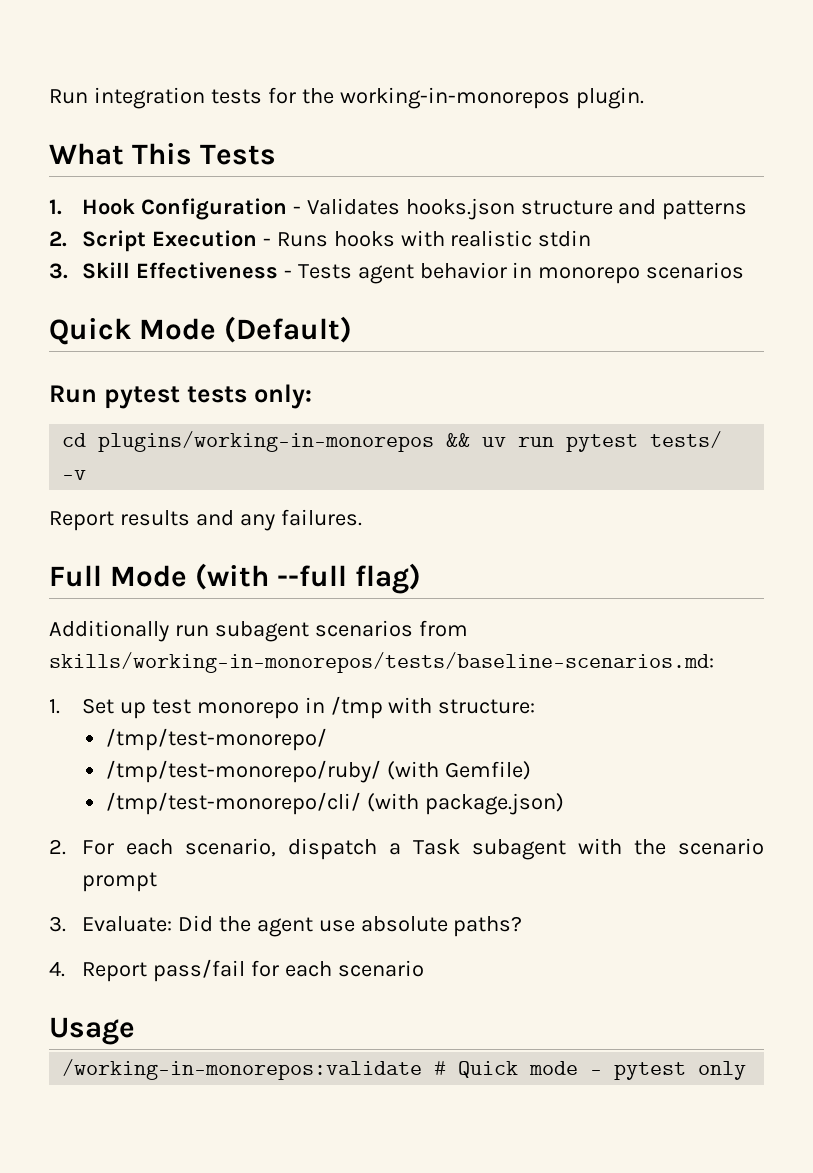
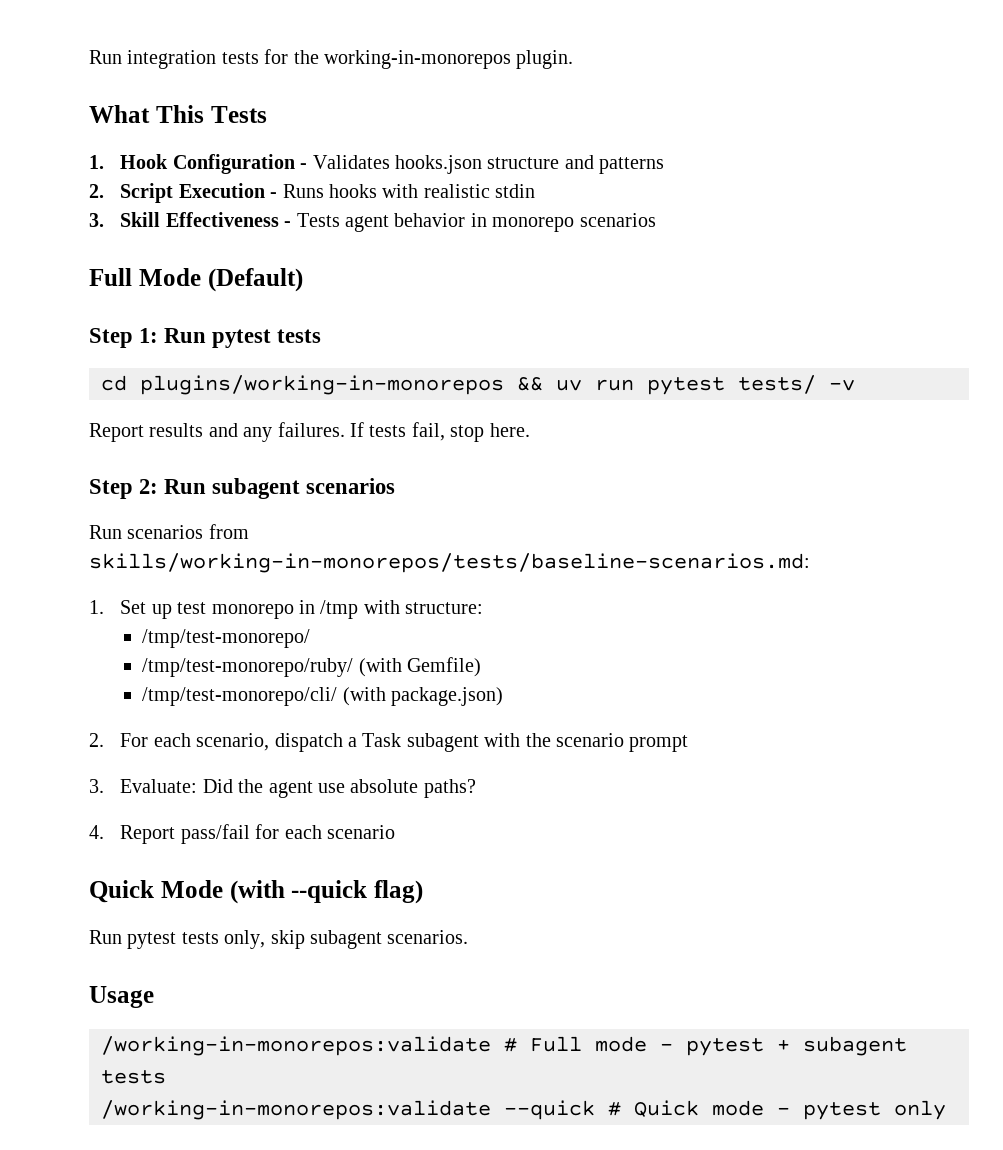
[49,318,131,345] Quick -> [89,268,132,286] Full
[49,384,312,409] Run pytest tests only: -> [89,328,322,348] Step 1: Run pytest tests
[49,563,421,594] [49,620,309,642] // Full Mode (with --full flag) // Additionally run subagent -> [350,422,530,442] [89,478,396,499] [89,525,122,539] If tests fail, stop here. // Step 2: Run subagent scenarios // Run
[49,1017,135,1045] [62,1059,423,1080] Usage // /working-in-monorepos:validate -> [89,880,423,904] [89,930,469,949] [89,986,154,1008] [101,1036,907,1056] [101,1070,166,1084] [101,1100,595,1120] Quick Mode (with --quick flag) // Run pytest tests only, skip subagent scenarios. // Usage // /working-in-monorepos:validate # Full mode - pytest + subagent tests // /working-in-monorepos:validate --quick

